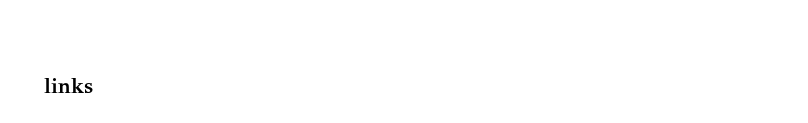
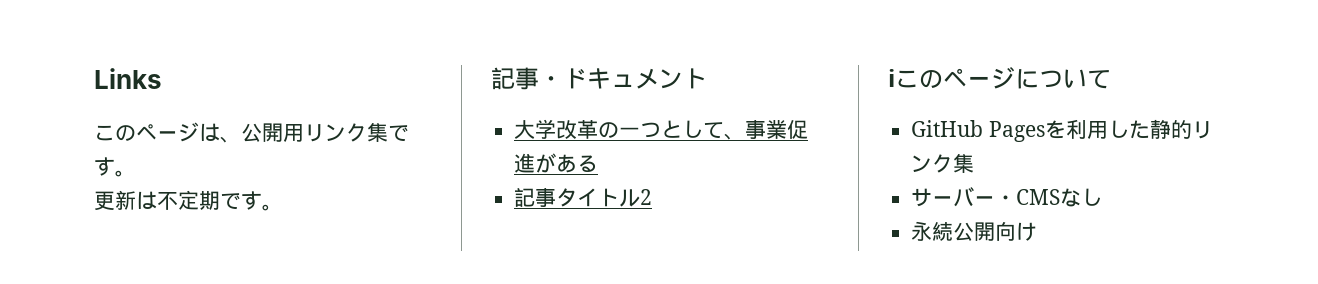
[44,78,93,94] links -> [94,68,162,89] [94,122,409,143] [94,157,136,177] [94,190,283,211] [491,67,707,90] [514,119,809,140] [514,153,599,173] [514,188,653,207] [888,67,1111,89] [911,119,1213,142] [911,153,975,173] [911,187,1103,207] [911,221,1038,241] Links // このページは、公開用リンク集です。 // 更新は不定期です。 // 記事・ドキュメント // 大学改革の一つとして、事業促進がある // 記事タイトル2 // ℹこのページについて // GitHub Pagesを利用した静的リンク集 // サーバー・CMSなし // 永続公開向け

